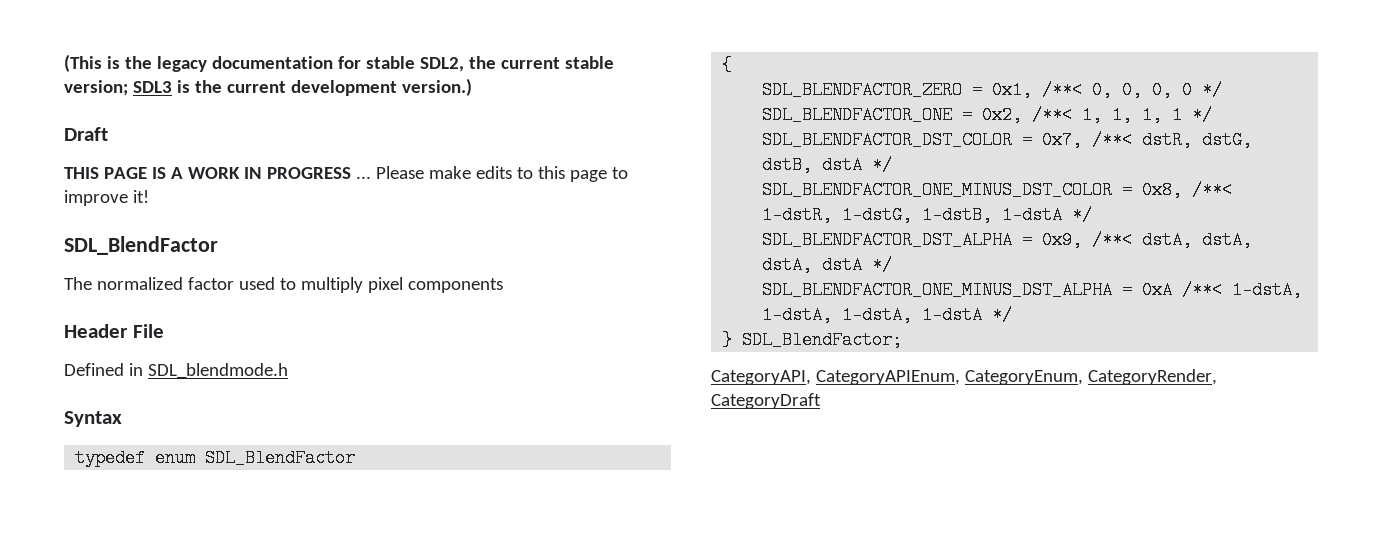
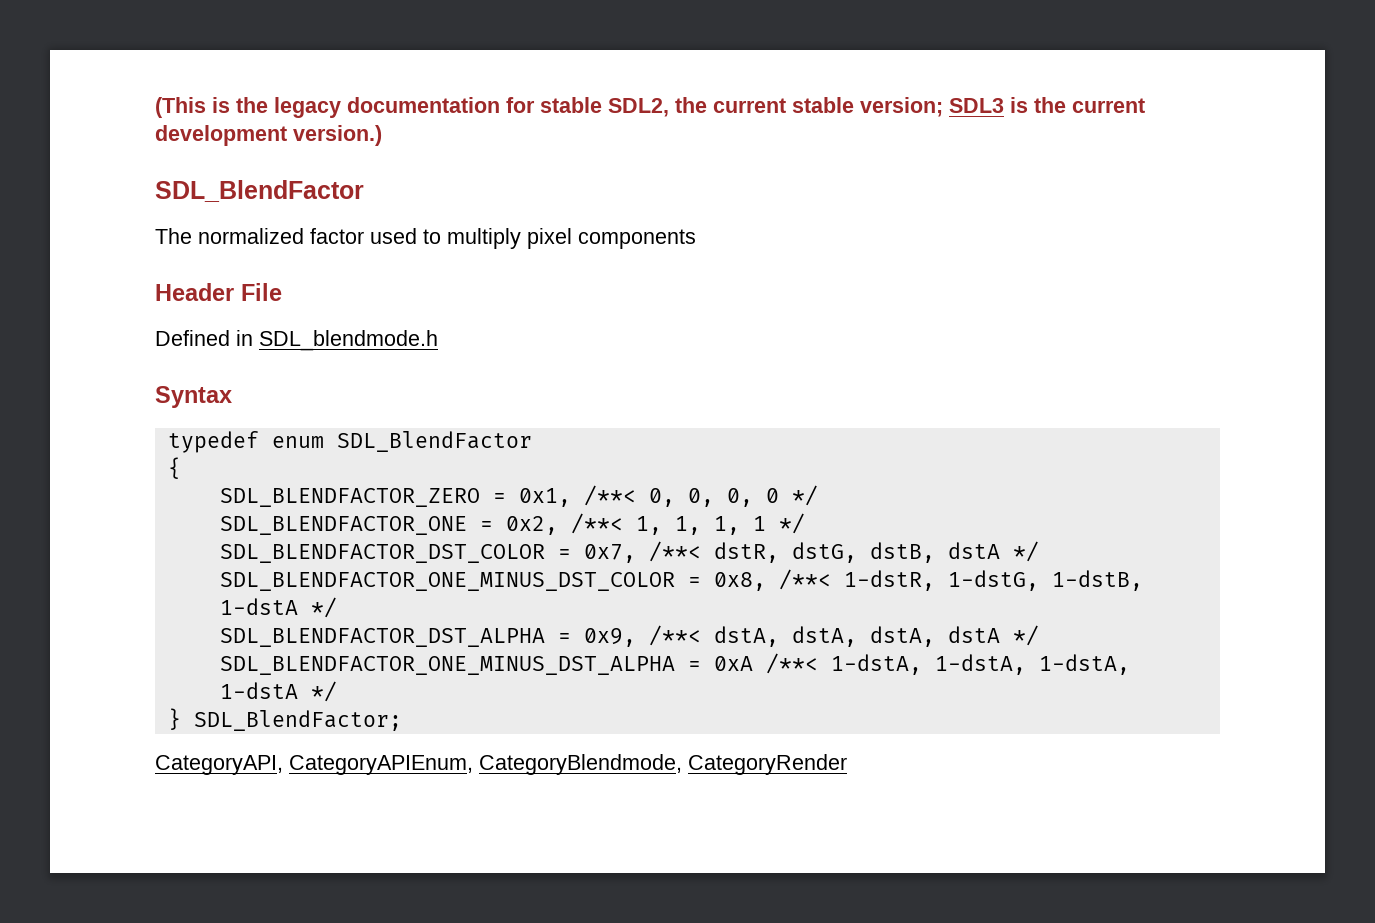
[64,127,108,141] [64,166,628,182] [64,190,149,206] // Draft // THIS PAGE IS A WORK IN PROGRESS ... Please make edits to this page to improve it! -> (382, 135) none
[964,369,1217,385] [711,393,821,409] CategoryEnum, CategoryRender, CategoryDraft -> [479,754,847,775] CategoryBlendmode, CategoryRender

